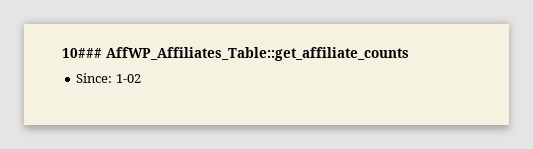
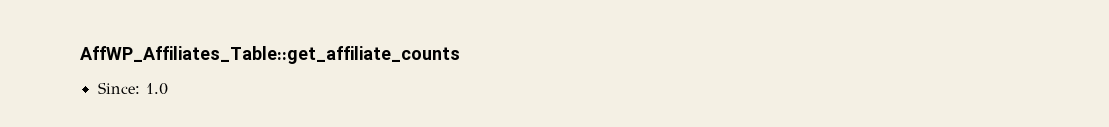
[62,48,102,58] 10### -> (80, 55) none
[115,74,141,83] 1-02 -> [145,83,168,95] 1.0

